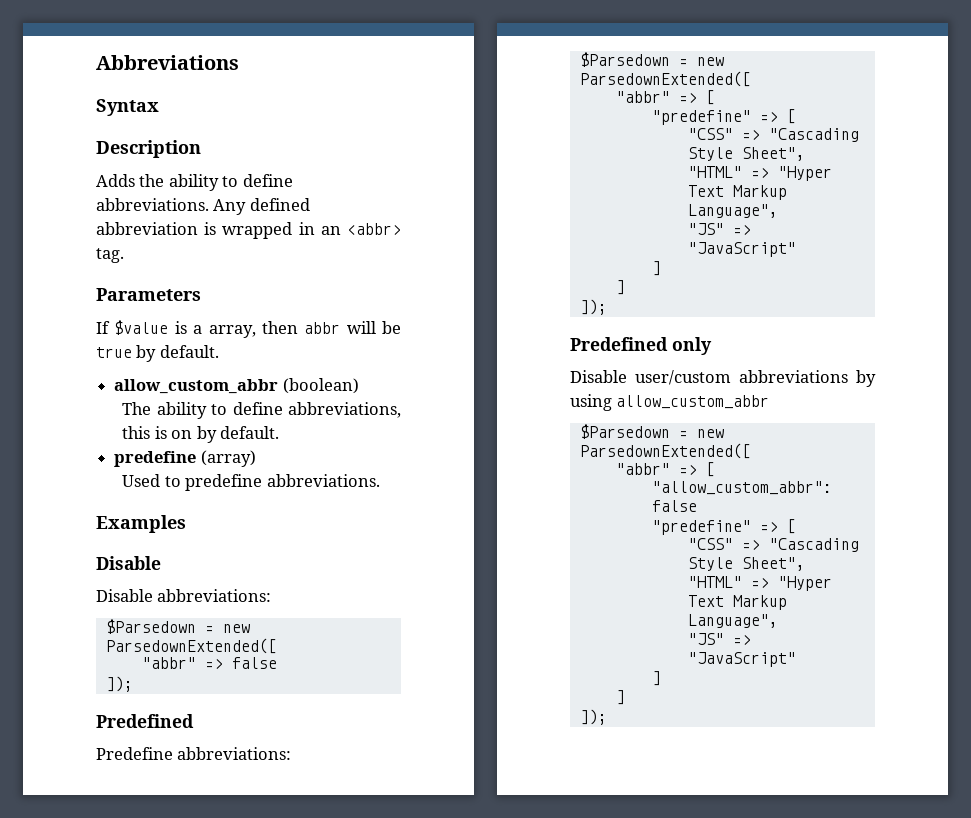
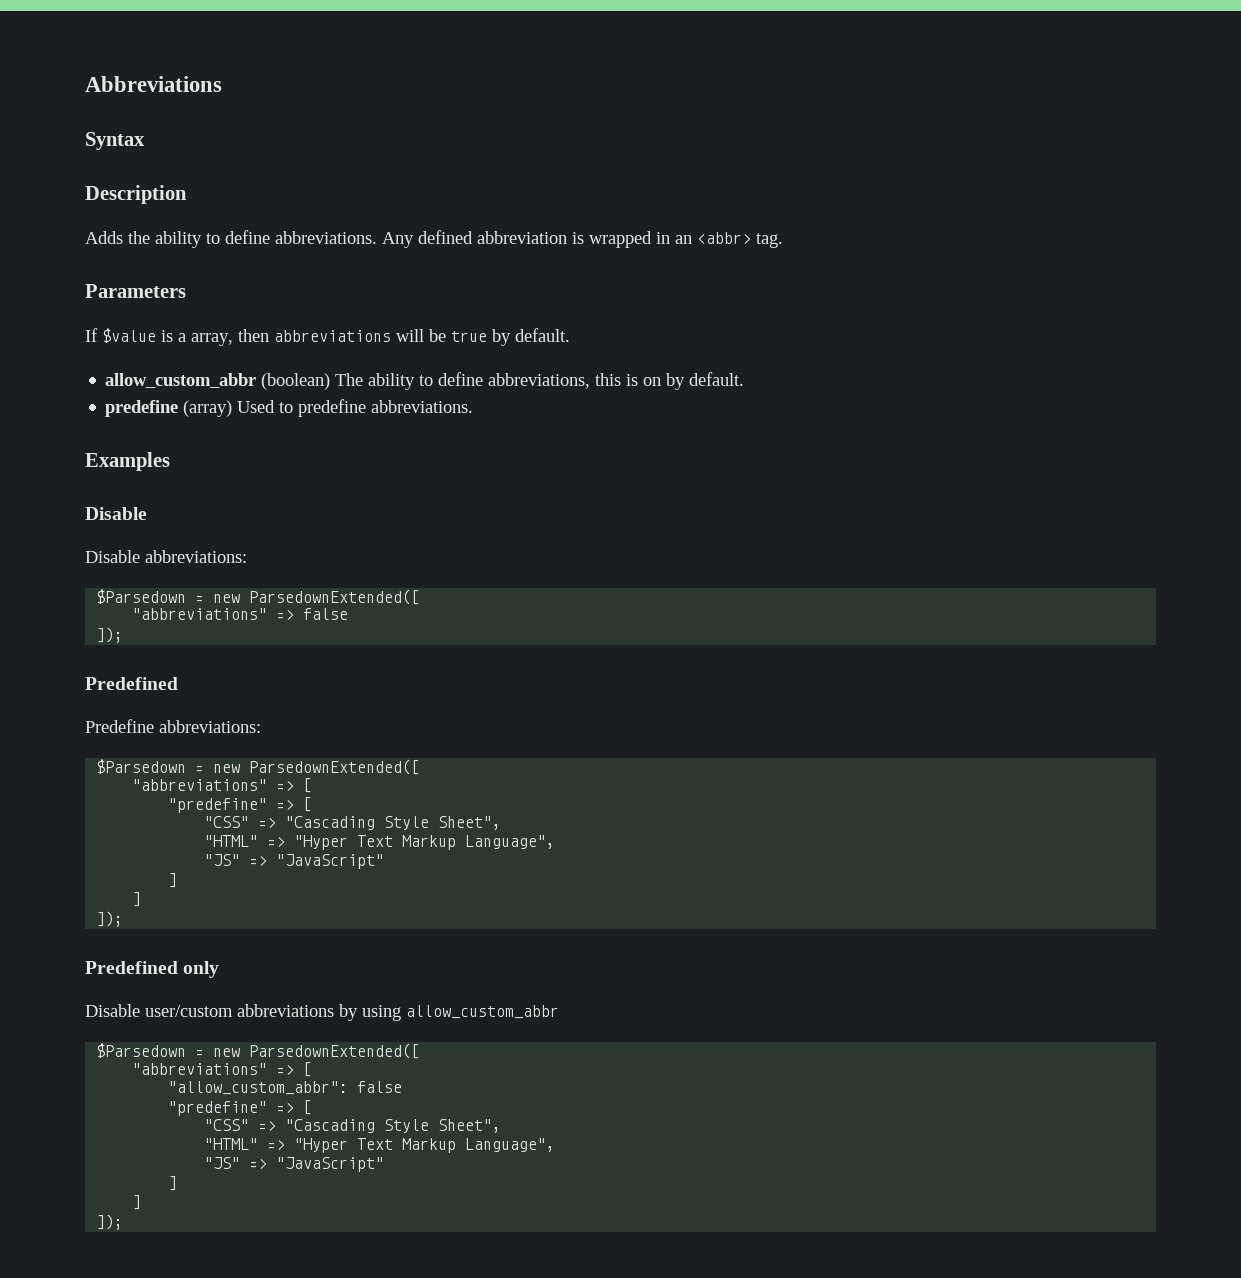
[304,322,341,334] abbr -> [274,330,391,342] abbreviations
(359, 386) // -> (331, 381) none
(256, 458) // -> (233, 408) none
[141,657,196,669] "abbr" -> [132,608,268,620] "abbreviations"
[615,91,670,103] "abbr" -> [132,779,268,791] "abbreviations"
[615,463,670,475] "abbr" -> [132,1063,268,1075] "abbreviations"

